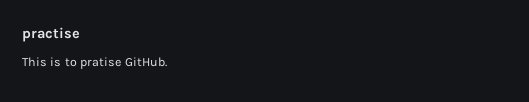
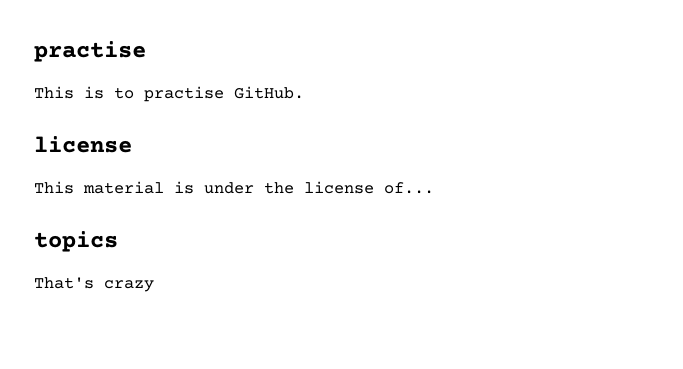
[80,57,122,69] pratise -> [144,86,224,102] practise
(167, 62) none -> [34,136,132,153] [34,181,434,194] [34,231,118,252] [34,277,154,292] // license // This material is under the license of... // topics // That's crazy

